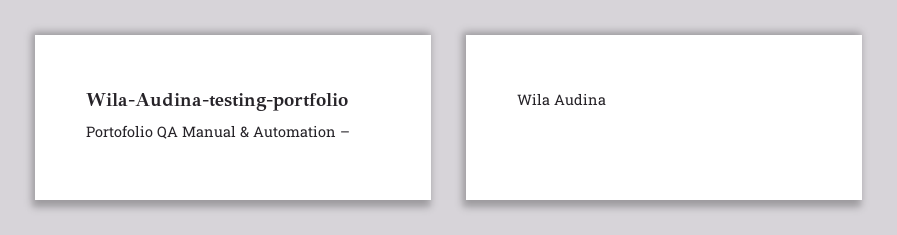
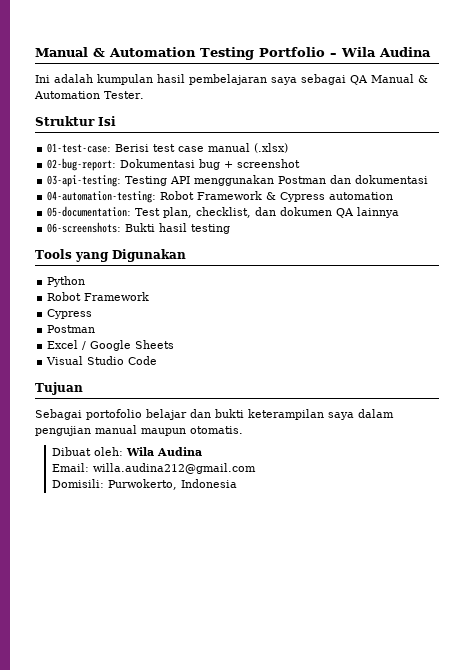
[86,93,348,111] [86,125,350,139] [517,93,606,106] Wila-Audina-testing-portfolio // Portofolio QA Manual & Automation – Wila Audina -> [35,47,431,60] [35,74,428,85] [34,91,144,99] [35,116,116,126] [47,143,289,153] [47,158,301,171] [47,175,429,187] [47,191,394,203] [47,206,400,218] [47,222,231,234] [35,249,186,262] [47,276,86,287] [47,292,150,301] [47,309,93,319] [47,325,96,333] [47,340,175,351] [46,356,158,365] [35,382,83,395] [35,409,394,420] [35,425,243,436] [51,447,202,456] [51,463,256,474] [51,479,237,490] Manual & Automation Testing Portfolio – Wila Audina // Ini adalah kumpulan hasil pembelajaran saya sebagai QA Manual & Automation Tester. // Struktur Isi // 01-test-case: Berisi test case manual (.xlsx) // 02-bug-report: Dokumentasi bug + screenshot // 03-api-testing: Testing API menggunakan Postman dan dokumentasi // 04-automation-testing: Robot Framework & Cypress automation // 05-documentation: Test plan, checklist, dan dokumen QA lainnya // 06-screenshots: Bukti hasil testing // Tools yang Digunakan // Python // Robot Framework // Cypress // Postman // Excel / Google Sheets // Visual Studio Code // Tujuan // Sebagai portofolio belajar dan bukti keterampilan saya dalam pengujian manual maupun otomatis. // Dibuat oleh: Wila Audina // Email: willa.audina212@gmail.com // Domisili: Purwokerto, Indonesia

